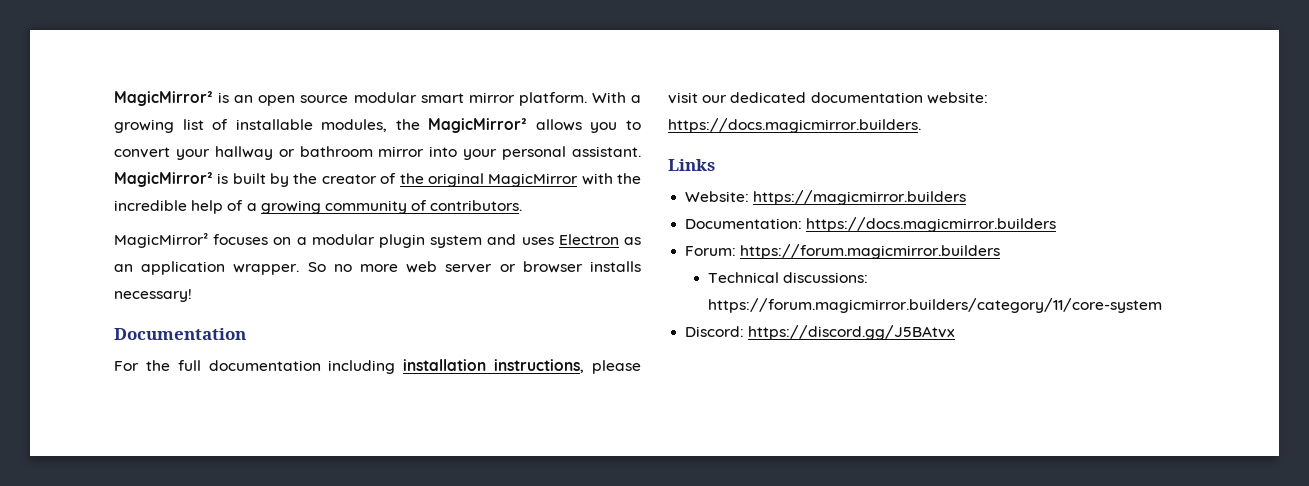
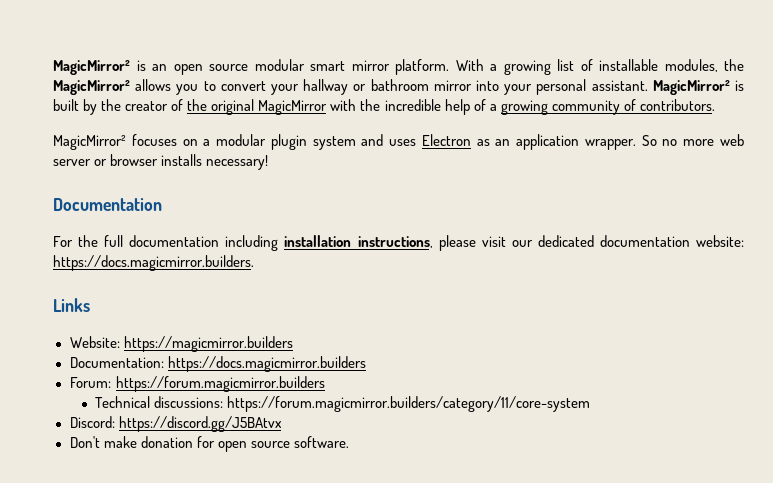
(956, 332) none -> [69,436,349,452] // Don't make donation for open source software.

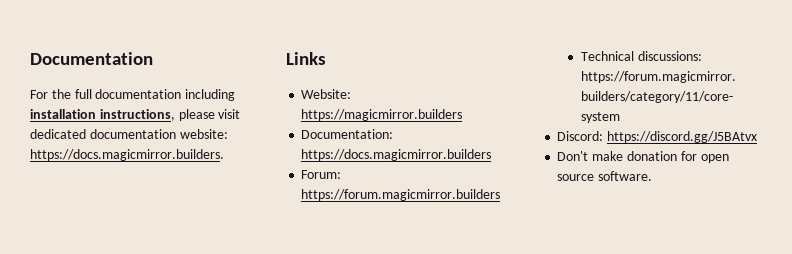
[53,59,744,75] [53,79,744,95] [53,99,715,115] [53,134,744,150] [53,154,269,170] MagicMirror² is an open source modular smart mirror platform. With a growing list of installable modules, the MagicMirror² allows you to convert your hallway or bathroom mirror into your personal assistant. MagicMirror² is built by the creator of the original MagicMirror with the incredible help of a growing community of contributors. // MagicMirror² focuses on a modular plugin system and uses Electron as an application wrapper. So no more web server or browser installs necessary! // -> (30, 58) none
[511,240,533,247] our -> (241, 114) none

